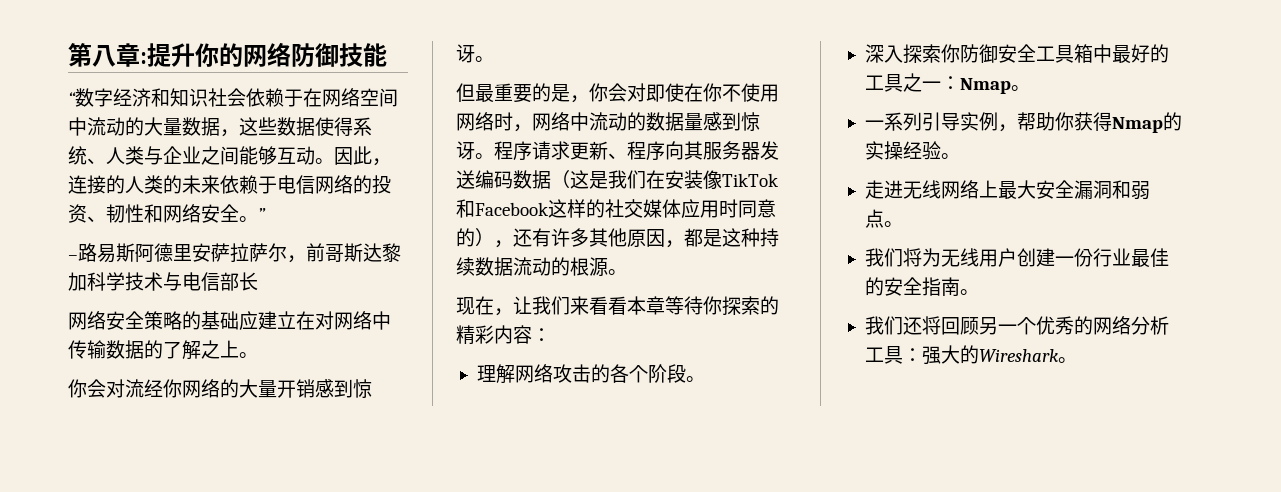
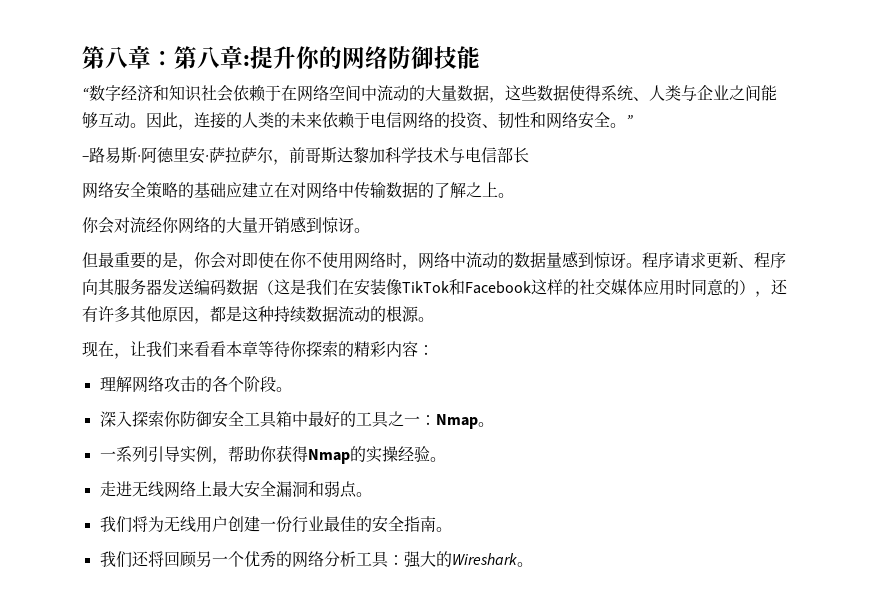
[68,43,147,67] 第八章: -> [82,45,250,69] 第八章：第八章:

